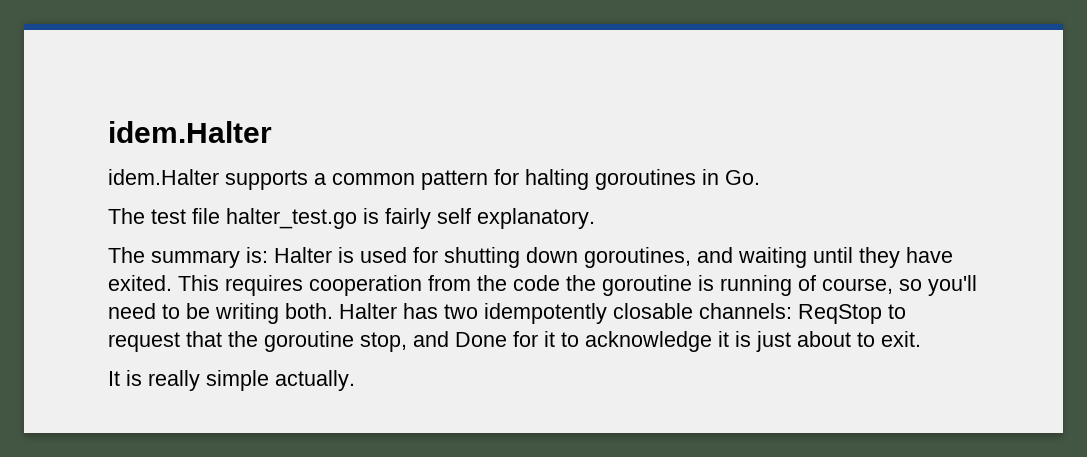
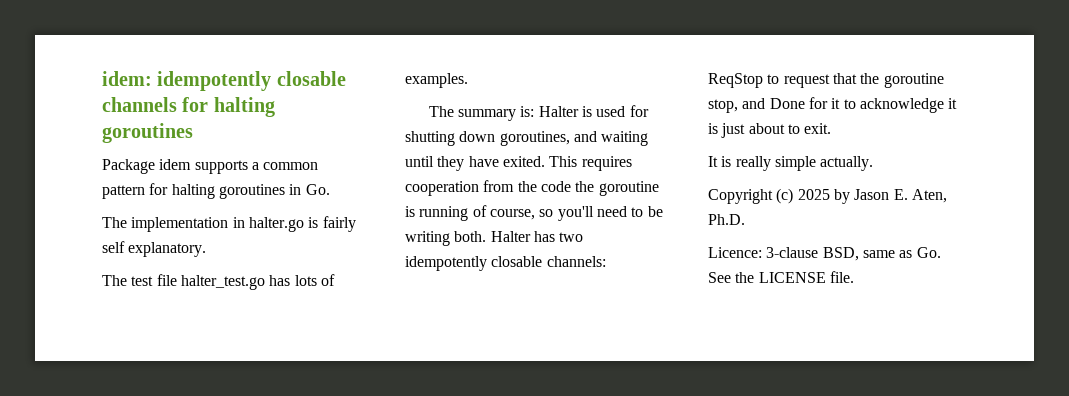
[108,121,272,143] [108,169,219,185] idem.Halter // idem.Halter -> [102,71,346,91] [102,97,275,117] [102,123,193,143] [102,159,192,174] idem: idempotently closable channels for halting goroutines // Package idem
[151,208,357,229] test file halter_test.go -> [131,217,304,232] implementation in halter.go
(595, 218) none -> [102,274,335,290] [405,73,468,88] // The test file halter_test.go has lots of examples.
(355, 380) none -> [708,188,947,204] [708,214,745,225] [708,247,941,261] [708,271,854,283] // Copyright (c) 2025 by Jason E. Aten, Ph.D. // Licence: 3-clause BSD, same as Go. See the LICENSE file.

